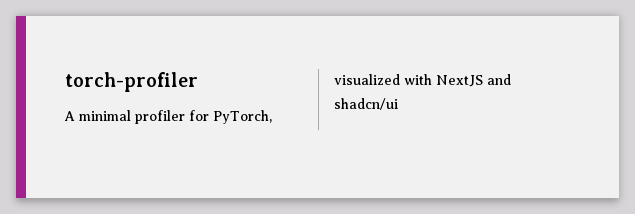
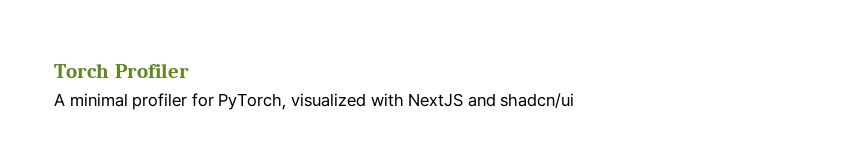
[65,72,198,92] torch-profiler -> [54,63,189,78] Torch Profiler

